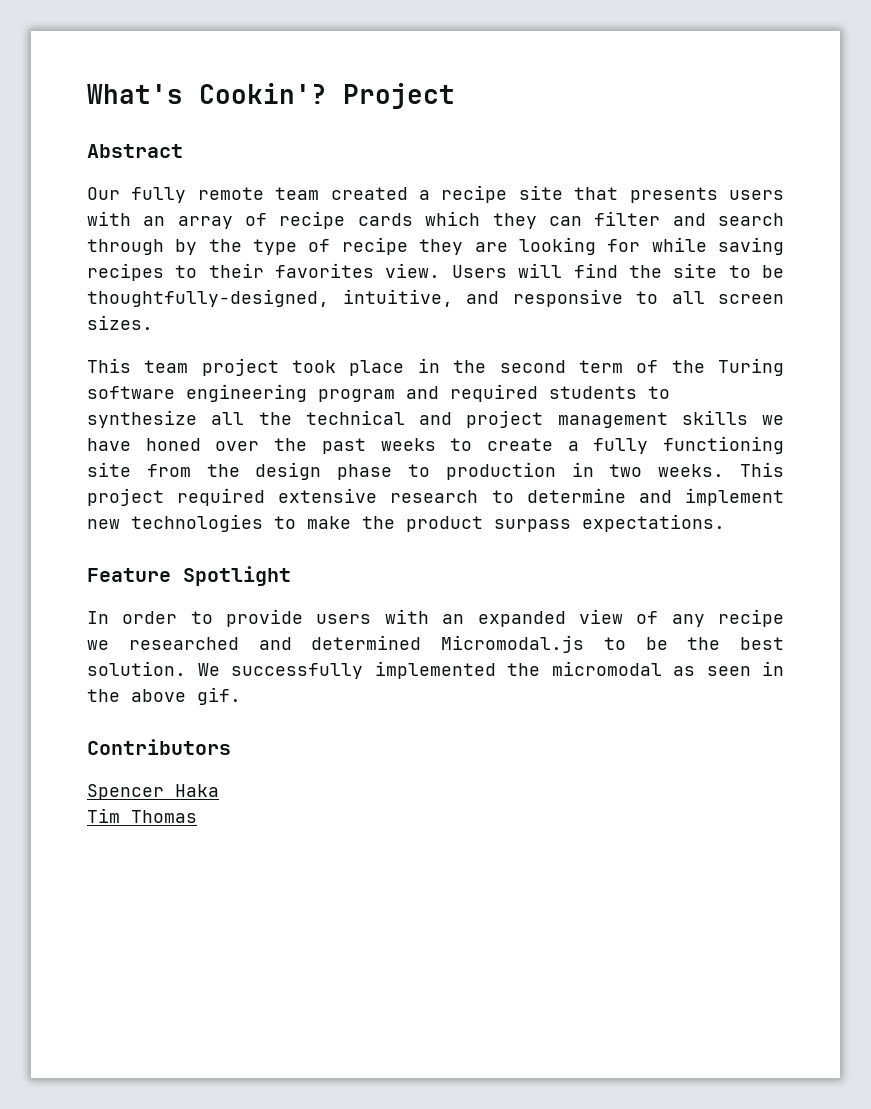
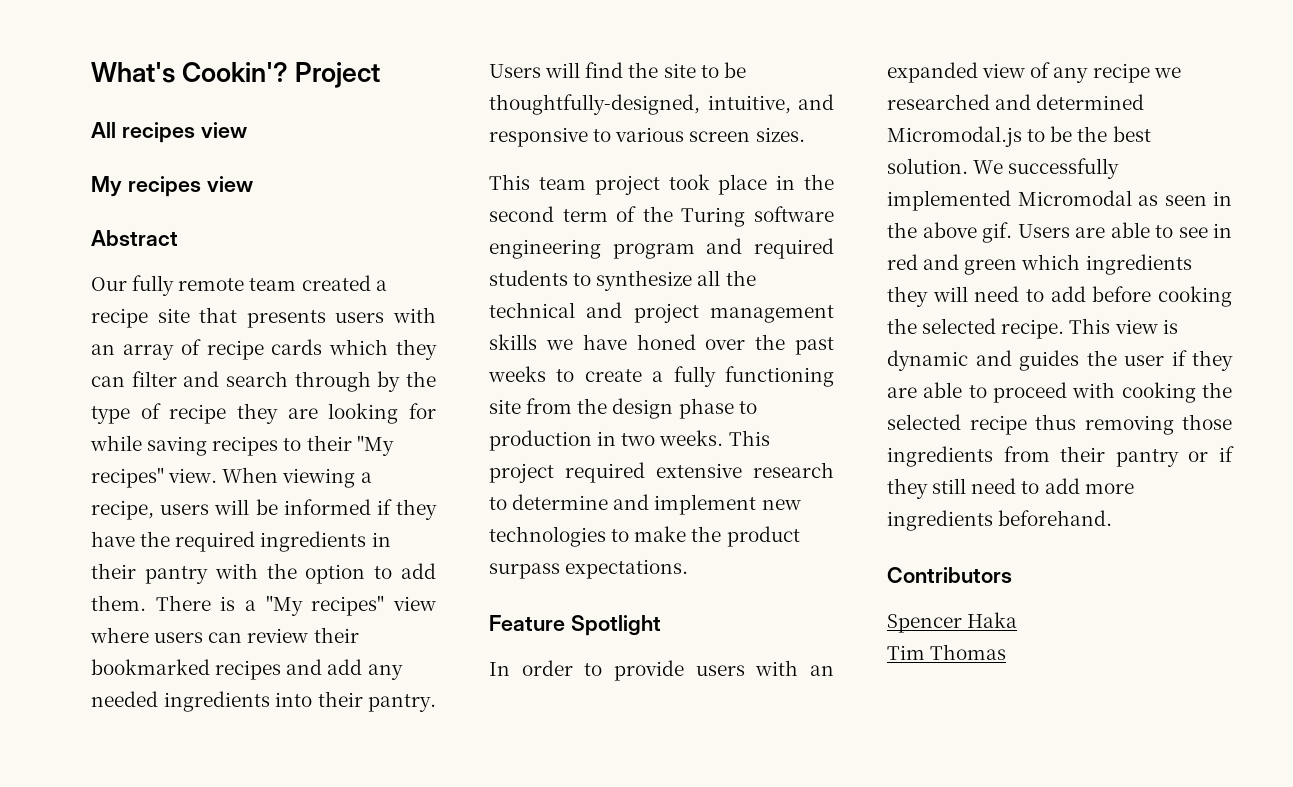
(455, 96) none -> [91,122,247,143] [91,176,253,197] // All recipes view // My recipes view
[275,263,441,278] favorites view. -> [356,435,394,456] [91,467,372,488] [91,499,437,520] [91,531,391,552] [91,563,436,584] [91,595,436,616] [90,627,359,643] [91,659,403,680] [91,691,436,712] "My recipes" view. When viewing a recipe, users will be informed if they have the required ingredients in their pantry with the option to add them. There is a "My recipes" view where users can review their bookmarked recipes and add any needed ingredients into their pantry.
[671,291,705,304] all -> [615,127,685,142] various
[507,661,662,676] the micromodal -> [1017,190,1132,206] Micromodal
(241, 696) none -> [1017,222,1232,238] [887,254,1192,275] [887,286,1232,307] [887,318,1178,339] [887,350,1233,371] [887,382,1232,403] [887,414,1232,435] [887,446,1234,467] [887,478,1134,499] [887,510,1113,531] Users are able to see in red and green which ingredients they will need to add before cooking the selected recipe. This view is dynamic and guides the user if they are able to proceed with cooking the selected recipe thus removing those ingredients from their pantry or if they still need to add more ingredients beforehand.

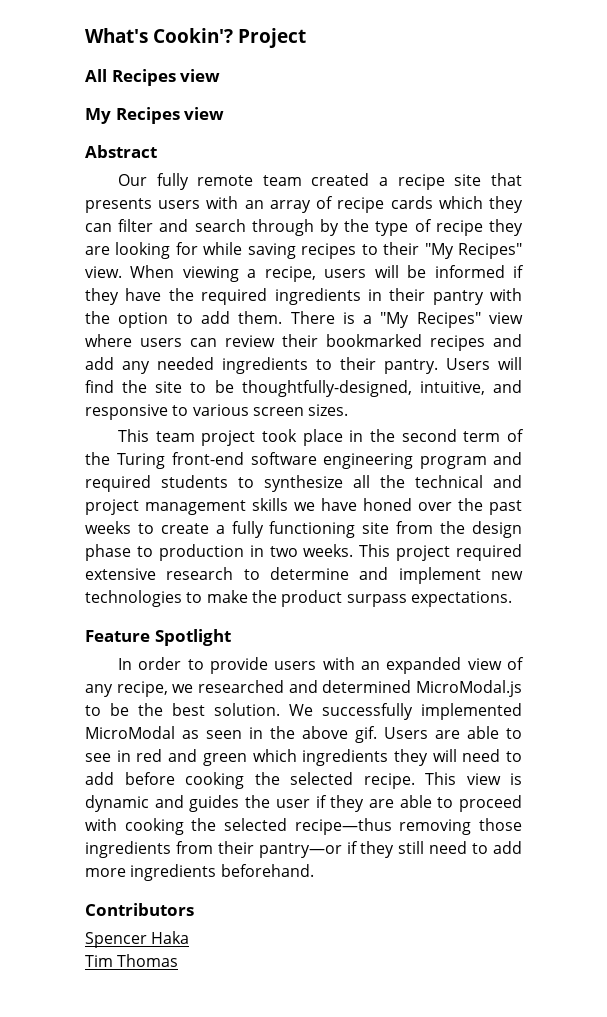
[121,122,195,143] recipes -> [111,69,176,86] Recipes
[127,176,201,197] recipes -> [115,107,180,124] Recipes
[91,467,164,488] recipes" -> [458,243,522,259] Recipes"
[311,595,385,616] recipes" -> [416,312,481,328] Recipes"
[275,692,312,707] into -> [316,359,332,370] to
(746, 217) none -> [171,452,244,465] front-end
[1092,63,1150,83] recipe -> [116,681,168,697] recipe,
[887,126,1022,147] Micromodal.js -> [416,680,522,697] MicroModal.js
[1017,190,1132,206] Micromodal -> [85,726,175,739] MicroModal
[969,414,1076,435] recipe thus -> [294,818,392,835] recipe—thus
[1115,449,1209,467] pantry or -> [258,843,342,858] pantry—or

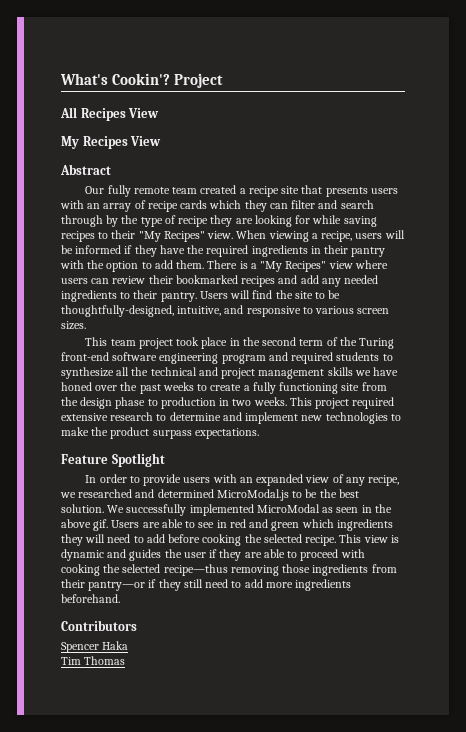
[180,69,221,82] view -> [128,108,160,118] View
[184,107,225,120] view -> [130,136,162,146] View

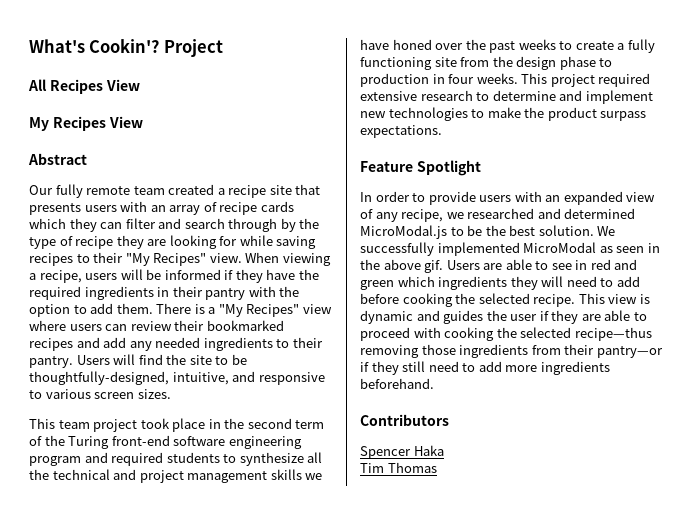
[232,399,252,406] two -> [448,74,475,84] four

